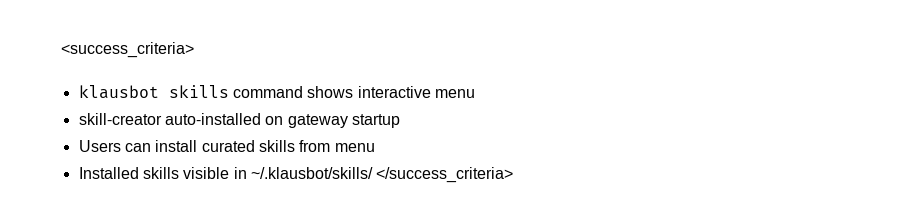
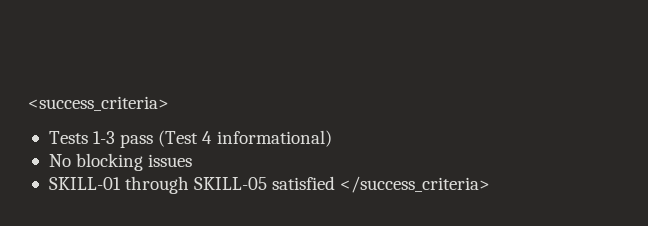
[78,85,475,99] [78,113,400,128] [78,140,375,152] [78,167,373,179] klausbot skills command shows interactive menu // skill-creator auto-installed on gateway startup // Users can install curated skills from menu // Installed skills visible in ~/.klausbot/skills/ -> [48,130,332,148] [48,153,193,171] [48,176,336,194] Tests 1-3 pass (Test 4 informational) // No blocking issues // SKILL-01 through SKILL-05 satisfied

